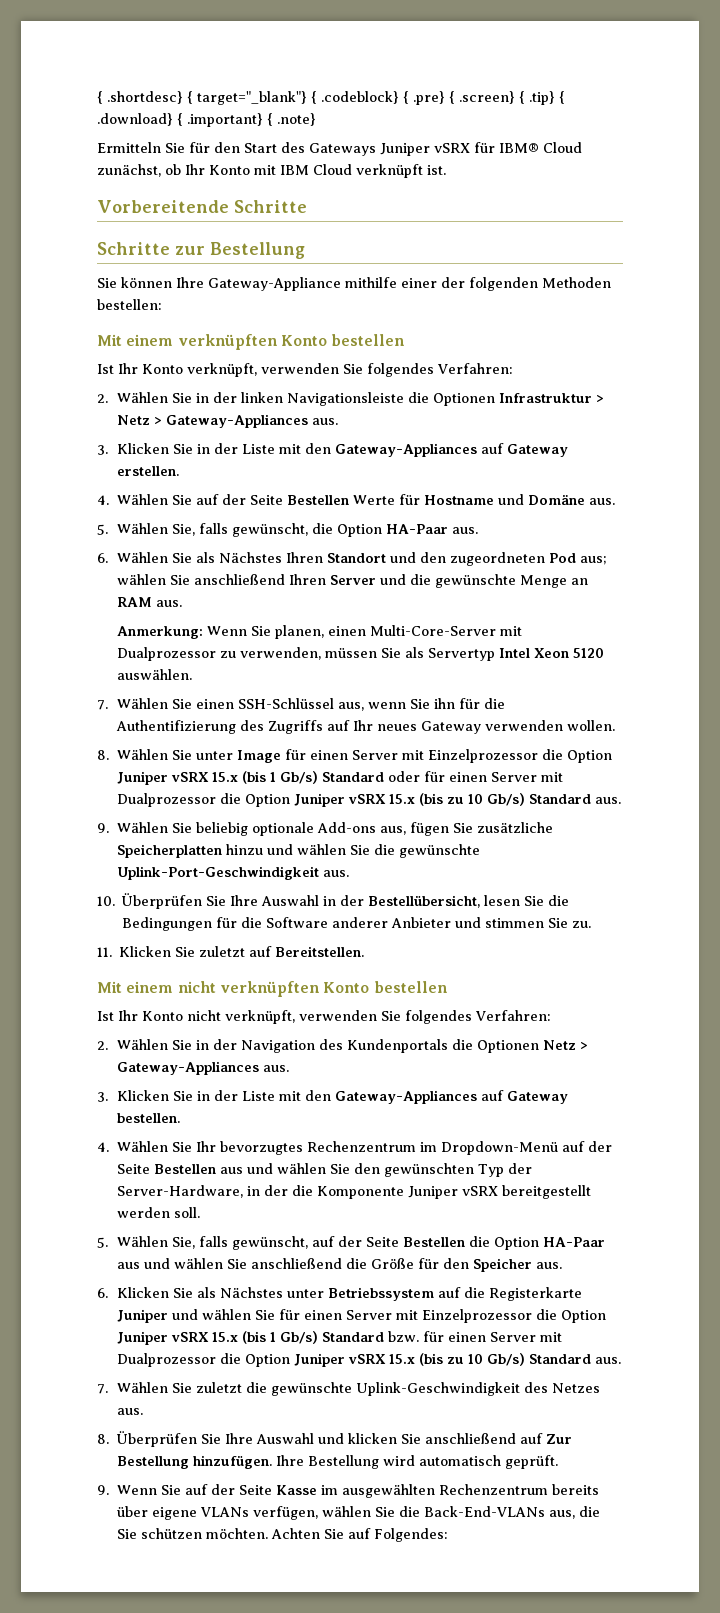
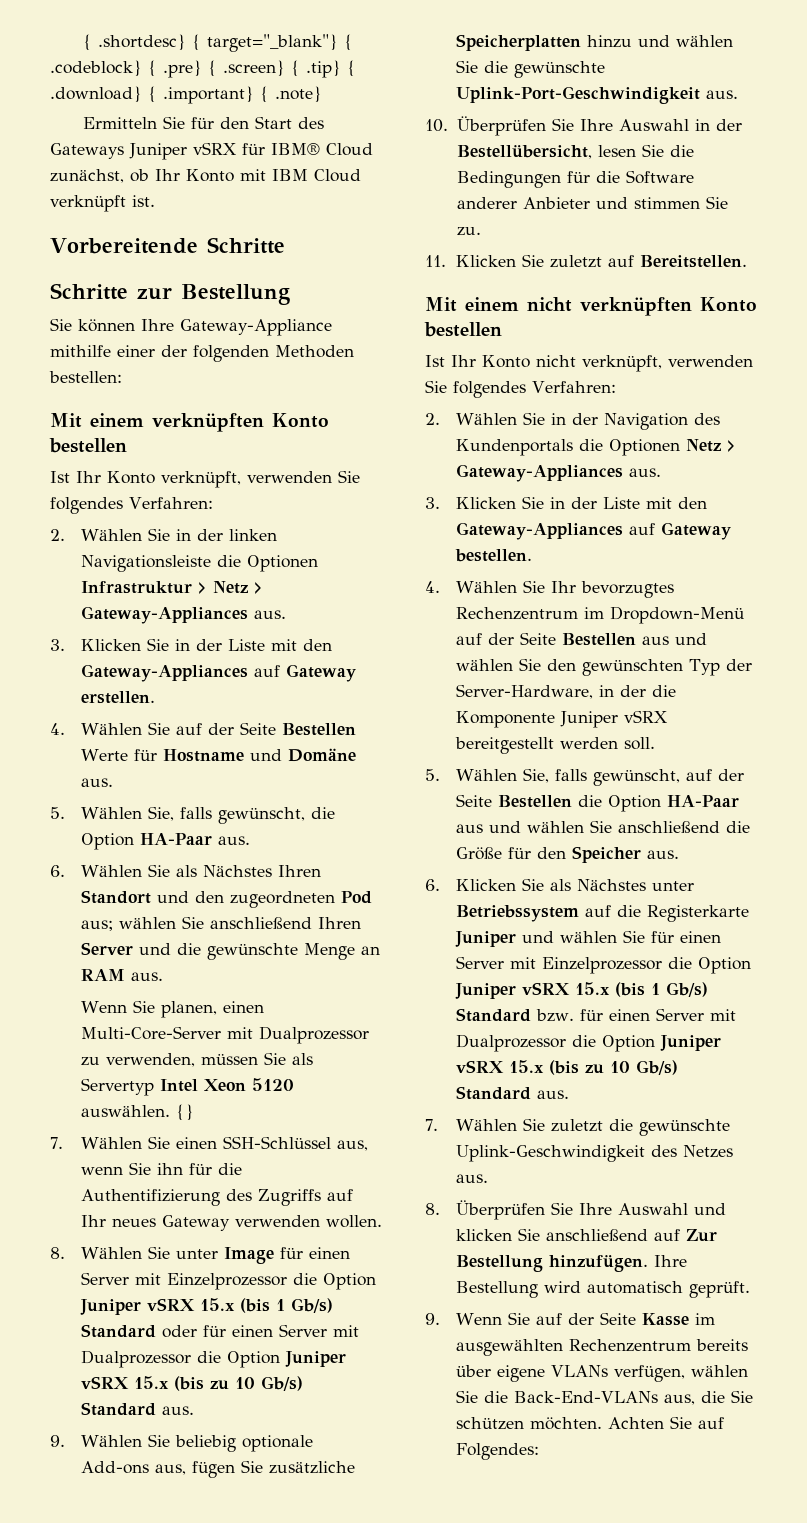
[116,626,203,639] Anmerkung: -> (163, 976) none
(192, 674) none -> [175,1104,194,1121] {}

